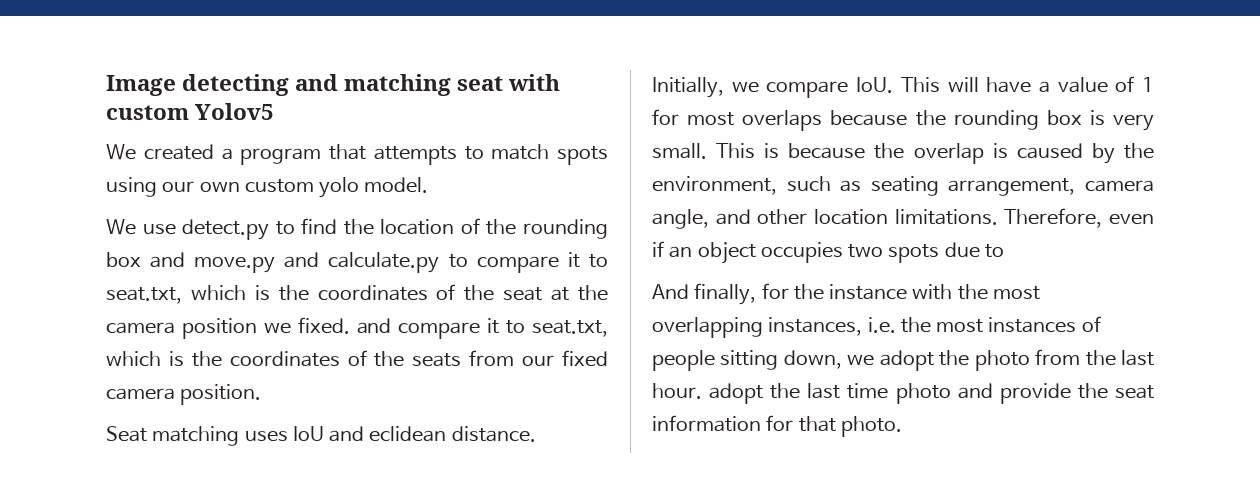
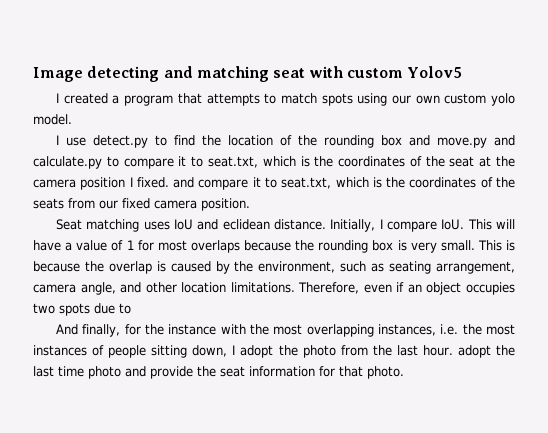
[106,144,136,160] We -> [56,93,60,103] I
[106,219,136,235] We -> [56,135,60,145] I
[263,323,291,334] we -> [129,177,133,187] I
[731,82,759,93] we -> [379,219,383,229] I
[847,355,875,366] we -> [232,345,236,355] I

